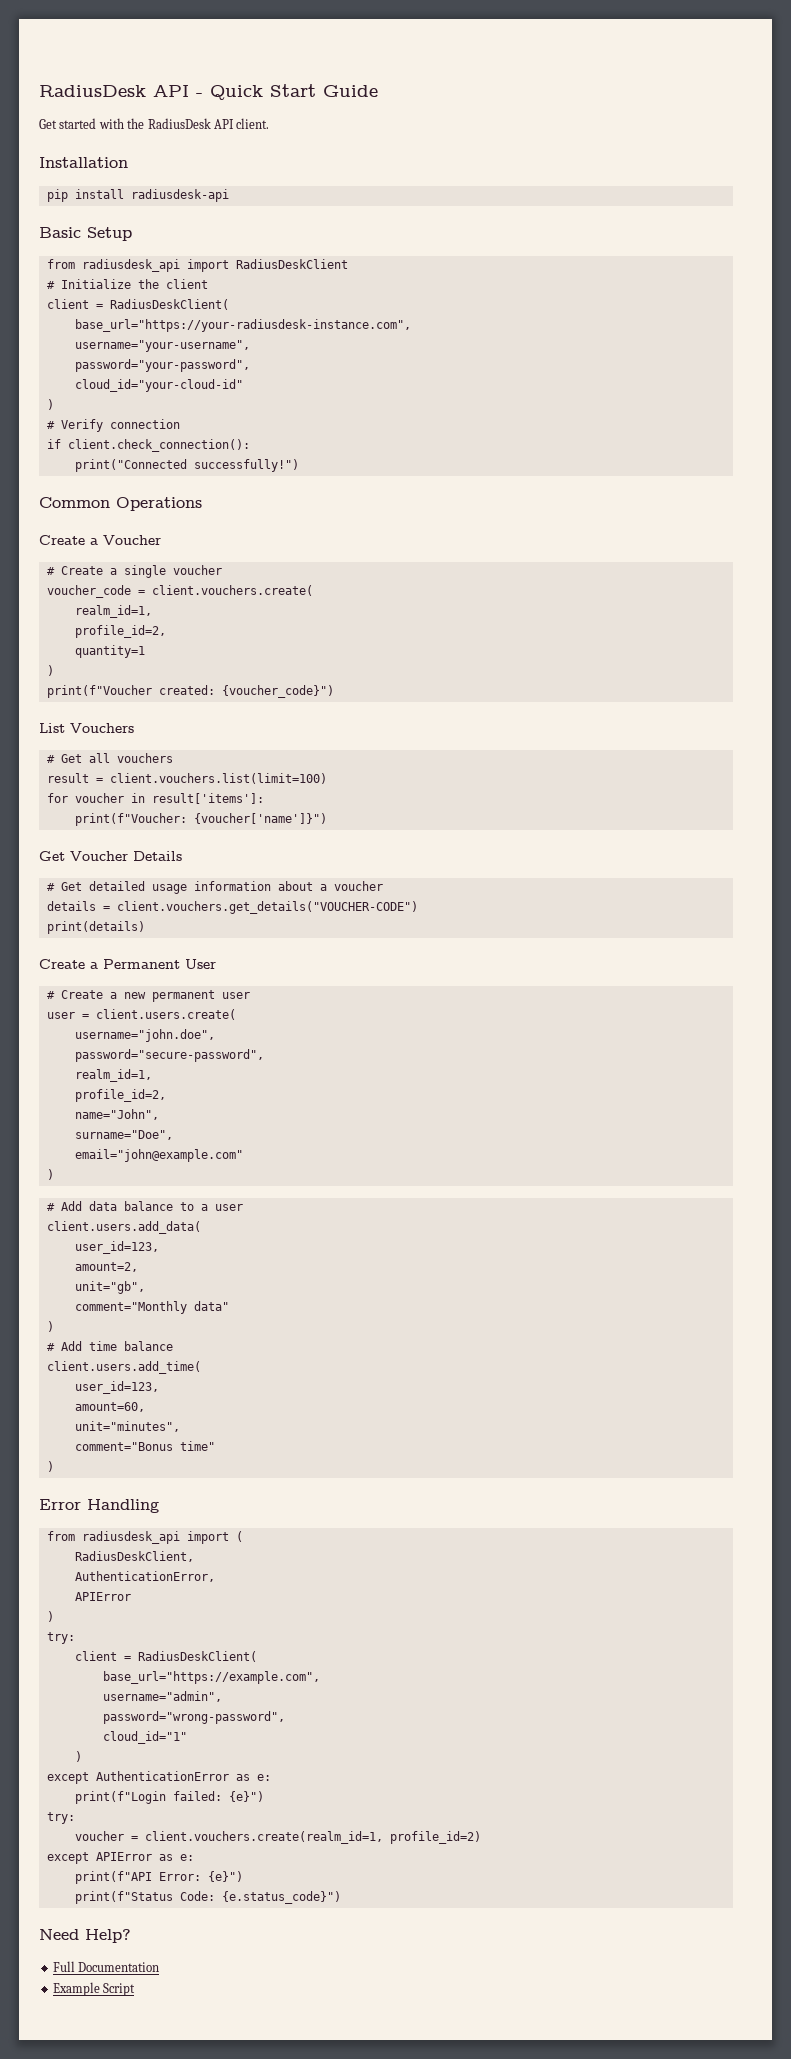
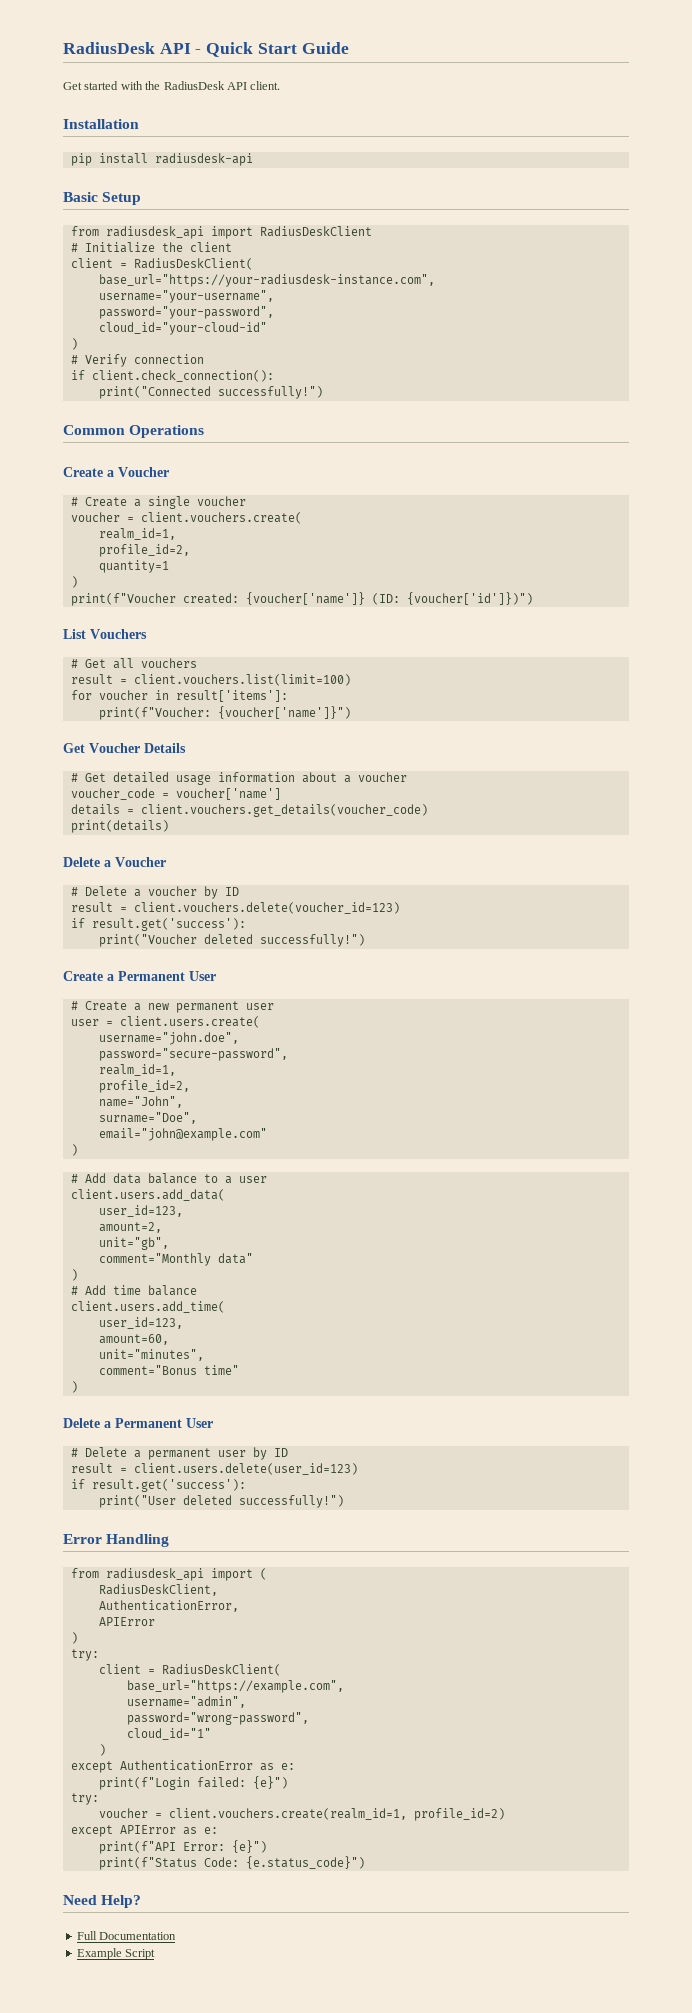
[46,585,131,598] voucher_code -> [70,512,120,522] voucher
[221,685,334,698] {voucher_code}") -> [245,592,533,605] {voucher['name']} (ID: {voucher['id']})")
(383, 886) none -> [70,788,281,800] // voucher_code = voucher['name']
[116,901,418,914] client.vouchers.get_details("VOUCHER-CODE") -> [140,804,428,817] client.vouchers.get_details(voucher_code)
(145, 927) none -> [63,857,166,867] [70,886,239,899] [70,902,400,914] [70,918,246,931] [98,934,365,947] // Delete a Voucher // # Delete a voucher by ID // result = client.vouchers.delete(voucher_id=123) // if result.get('success'): // print("Voucher deleted successfully!")
(54, 1466) none -> [63,1418,213,1428] [70,1447,288,1460] [70,1463,358,1475] [70,1479,246,1492] [98,1495,344,1508] // Delete a Permanent User // # Delete a permanent user by ID // result = client.users.delete(user_id=123) // if result.get('success'): // print("User deleted successfully!")

